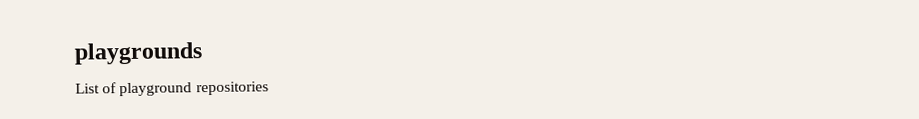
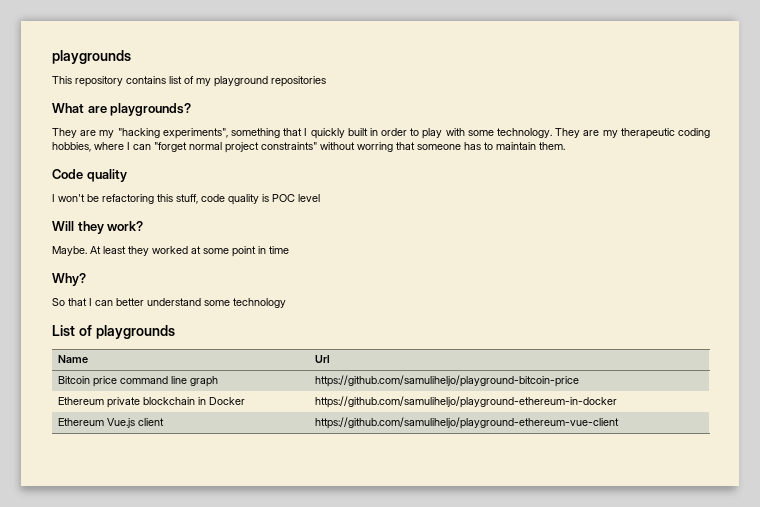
[74,42,203,65] [75,81,269,97] playgrounds // List of playground repositories -> [52,50,131,64] [52,76,326,87] [52,103,192,116] [52,128,710,139] [52,142,565,153] [52,169,127,182] [52,194,320,205] [52,221,144,234] [52,246,289,257] [52,273,86,286] [52,298,286,308] [52,325,175,339] [57,355,88,363] [314,355,330,363] [57,376,218,387] [314,375,579,387] [57,397,245,408] [314,396,617,408] [57,418,164,428] [314,417,619,429] playgrounds // This repository contains list of my playground repositories // What are playgrounds? // They are my "hacking experiments", something that I quickly built in order to play with some technology. They are my therapeutic coding hobbies, where I can "forget normal project constraints" without worring that someone has to maintain them. // Code quality // I won't be refactoring this stuff, code quality is POC level // Will they work? // Maybe. At least they worked at some point in time // Why? // So that I can better understand some technology // List of playgrounds // Name | Url // Bitcoin price command line graph | https://github.com/samuliheljo/playground-bitcoin-price // Ethereum private blockchain in Docker | https://github.com/samuliheljo/playground-ethereum-in-docker // Ethereum Vue.js client | https://github.com/samuliheljo/playground-ethereum-vue-client

